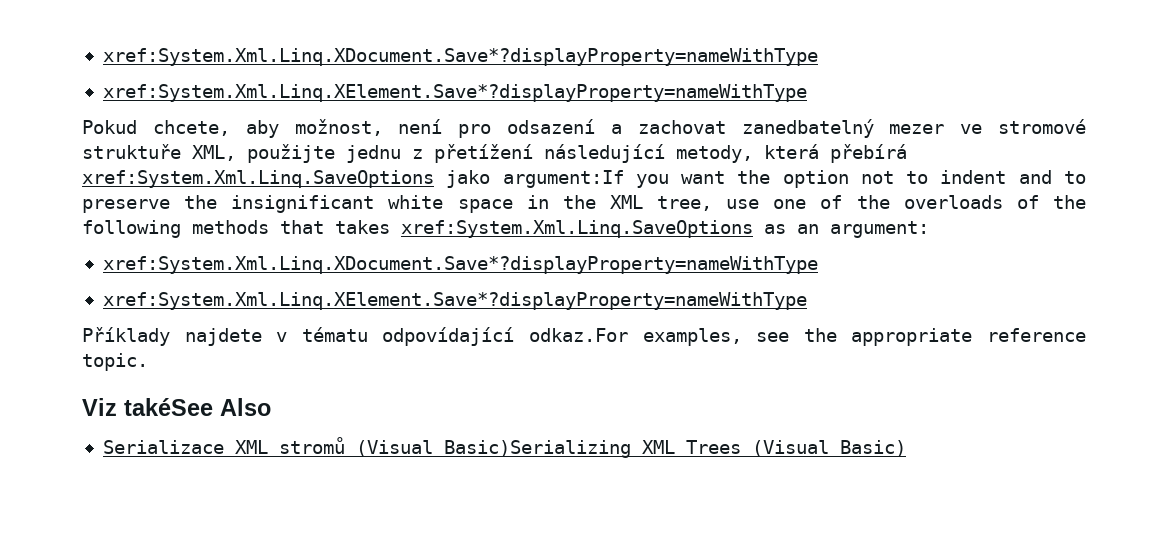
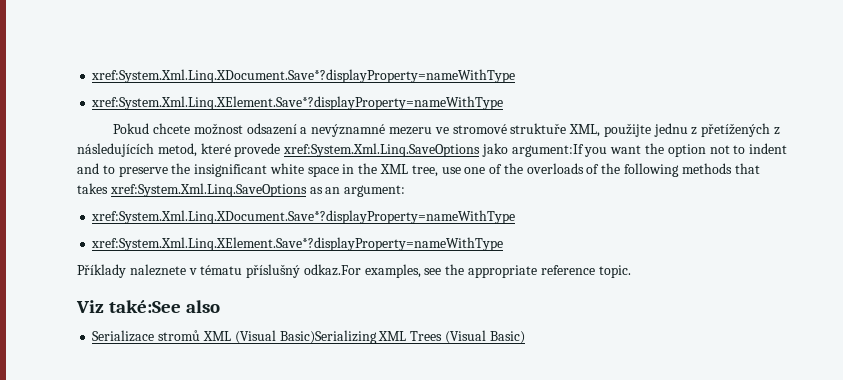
[152,119,945,138] chcete, aby možnost, není pro odsazení a zachovat zanedbatelný mezer -> [153,123,432,137] chcete možnost odsazení a nevýznamné mezeru
[434,144,907,163] přetížení následující metody, která přebírá -> [701,123,781,137] [77,143,281,157] přetížených z následujících metod, které provede
[184,328,262,346] najdete -> [129,264,186,276] naleznete
[382,327,515,346] odpovídající -> [246,264,301,278] příslušný
[124,398,271,416] takéSee Also -> [109,300,221,313] také:See also
[234,437,345,454] XML stromů -> [158,330,231,341] stromů XML

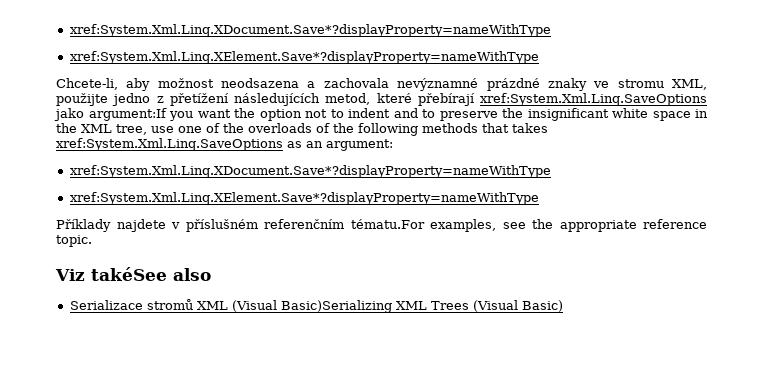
[91,69,516,83] [91,96,504,110] [113,123,781,137] xref:System.Xml.Linq.XDocument.Save*?displayProperty=nameWithType // xref:System.Xml.Linq.XElement.Save*?displayProperty=nameWithType // Pokud chcete možnost odsazení a nevýznamné mezeru ve stromové struktuře XML, použijte jednu z přetížených z -> [69,24,551,37] [69,51,539,64] [56,78,708,91] [56,93,229,106] xref:System.Xml.Linq.XDocument.Save*?displayProperty=nameWithType // xref:System.Xml.Linq.XElement.Save*?displayProperty=nameWithType // Chcete-li, aby možnost neodsazena a zachovala nevýznamné prázdné znaky ve stromu XML, použijte jedno z přetížení
[234,143,281,157] provede -> [417,93,475,106] přebírají
[129,264,361,278] naleznete v tématu příslušný odkaz.For -> [116,219,425,232] najdete v příslušném referenčním tématu.For
[109,300,182,313] také:See -> [91,267,167,281] takéSee

